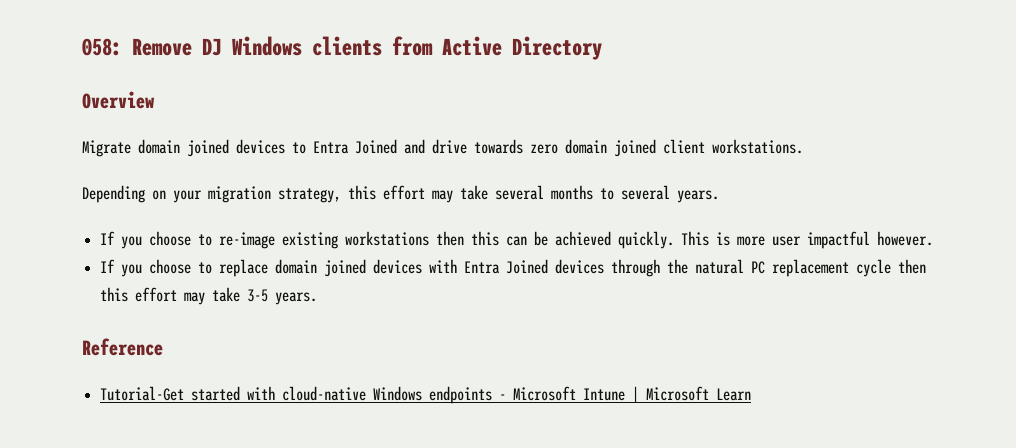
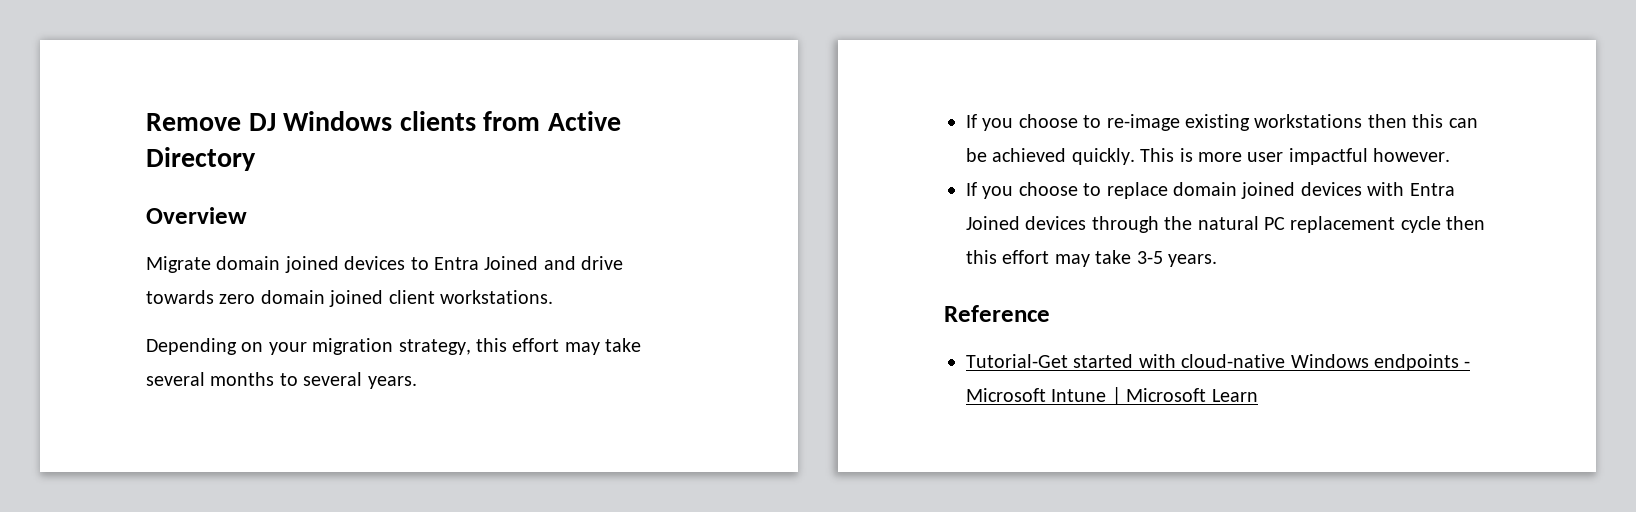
[82,38,122,56] 058: -> (146, 122) none

